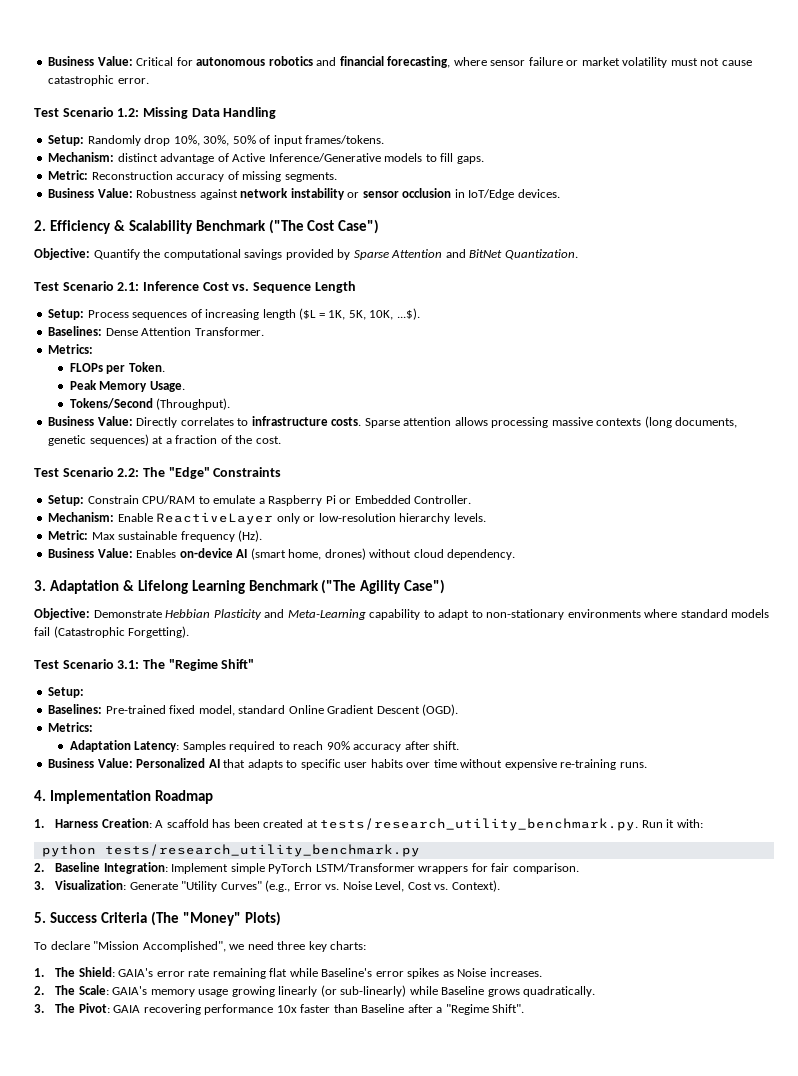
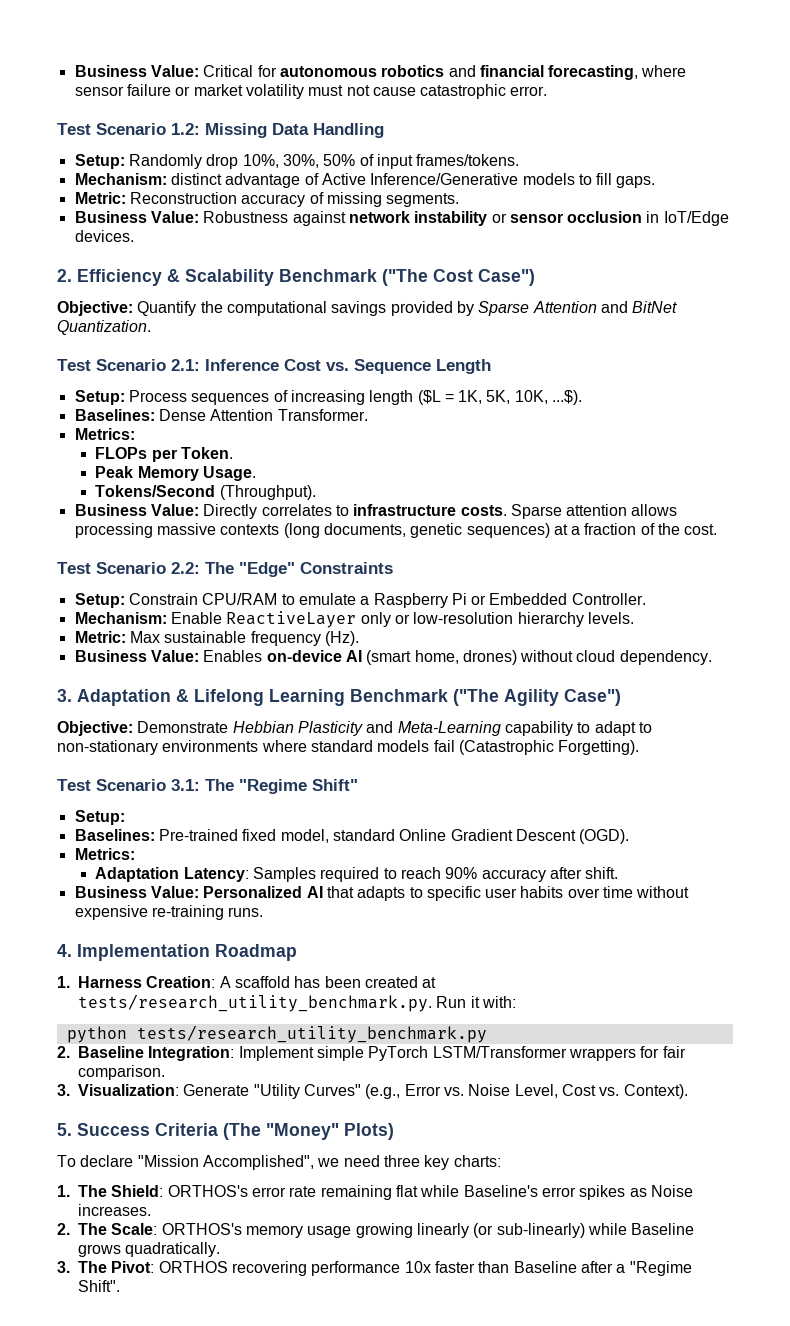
[118,968,154,977] GAIA's -> [167,1185,248,1197] ORTHOS's
[112,986,148,995] GAIA's -> [161,1223,242,1235] ORTHOS's
[113,1005,141,1013] GAIA -> [158,1261,228,1273] ORTHOS

